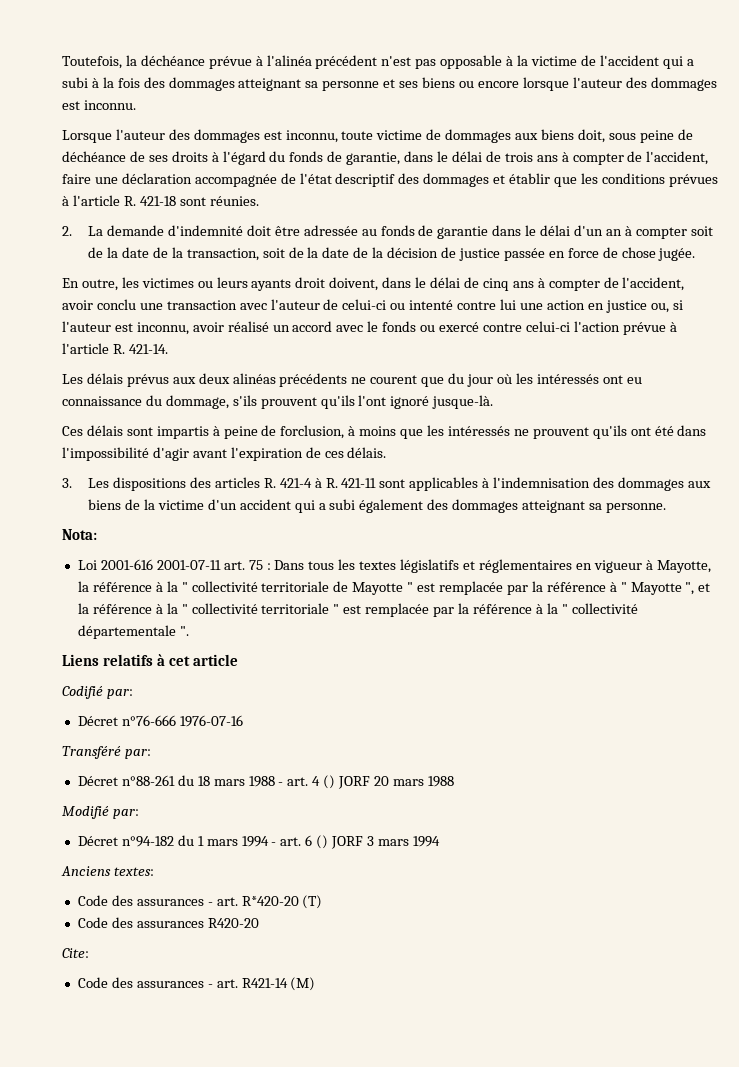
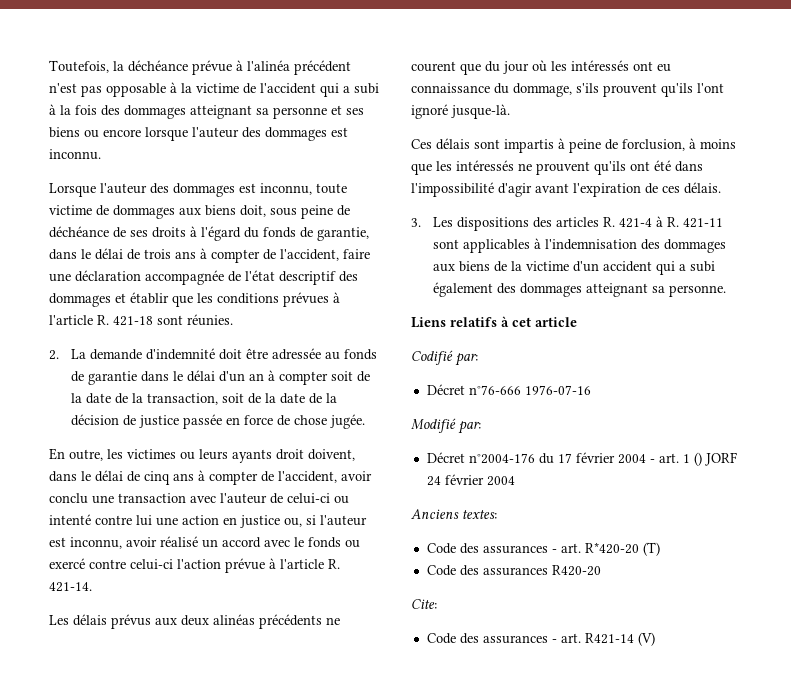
[62,529,97,540] [77,559,711,573] [77,581,711,595] [77,603,638,617] [77,625,189,639] // Nota: // Loi 2001-616 2001-07-11 art. 75 : Dans tous les textes législatifs et réglementaires en vigueur à Mayotte, la référence à la " collectivité territoriale de Mayotte " est remplacée par la référence à " Mayotte ", et la référence à la " collectivité territoriale " est remplacée par la référence à la " collectivité départementale ". -> (727, 291) none
[62,746,151,759] [77,775,454,789] [62,806,139,819] [77,835,440,849] Transféré par: // Décret n°88-261 du 18 mars 1988 - art. 4 () JORF 20 mars 1988 // Modifié par: // Décret n°94-182 du 1 mars 1994 - art. 6 () JORF 3 mars 1994 -> [411,418,481,434] [426,452,737,466] [426,474,515,486] Modifié par: // Décret n°2004-176 du 17 février 2004 - art. 1 () JORF 24 février 2004
[290,977,316,991] (M) -> [637,632,655,646] (V)

